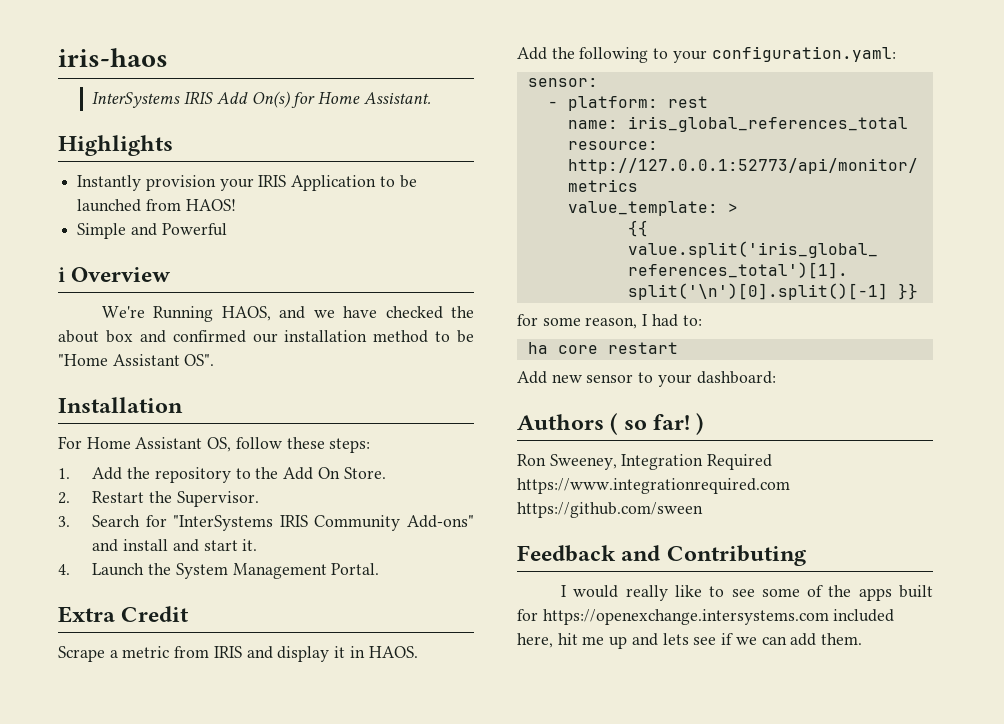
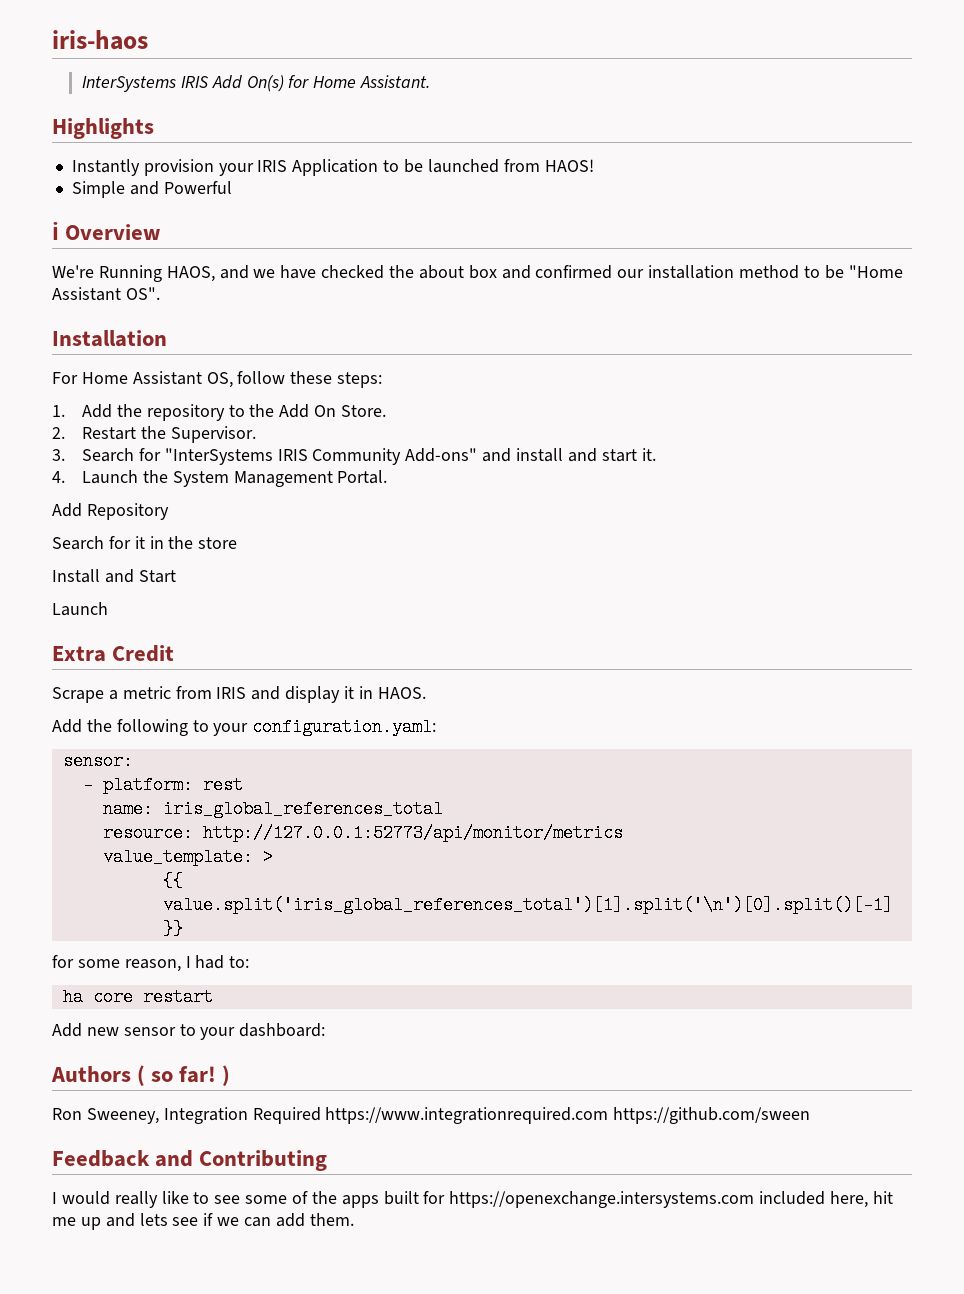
(380, 569) none -> [52,503,169,520] [52,536,238,550] [52,569,176,583] [52,602,108,616] // Add Repository // Search for it in the store // Install and Start // Launch

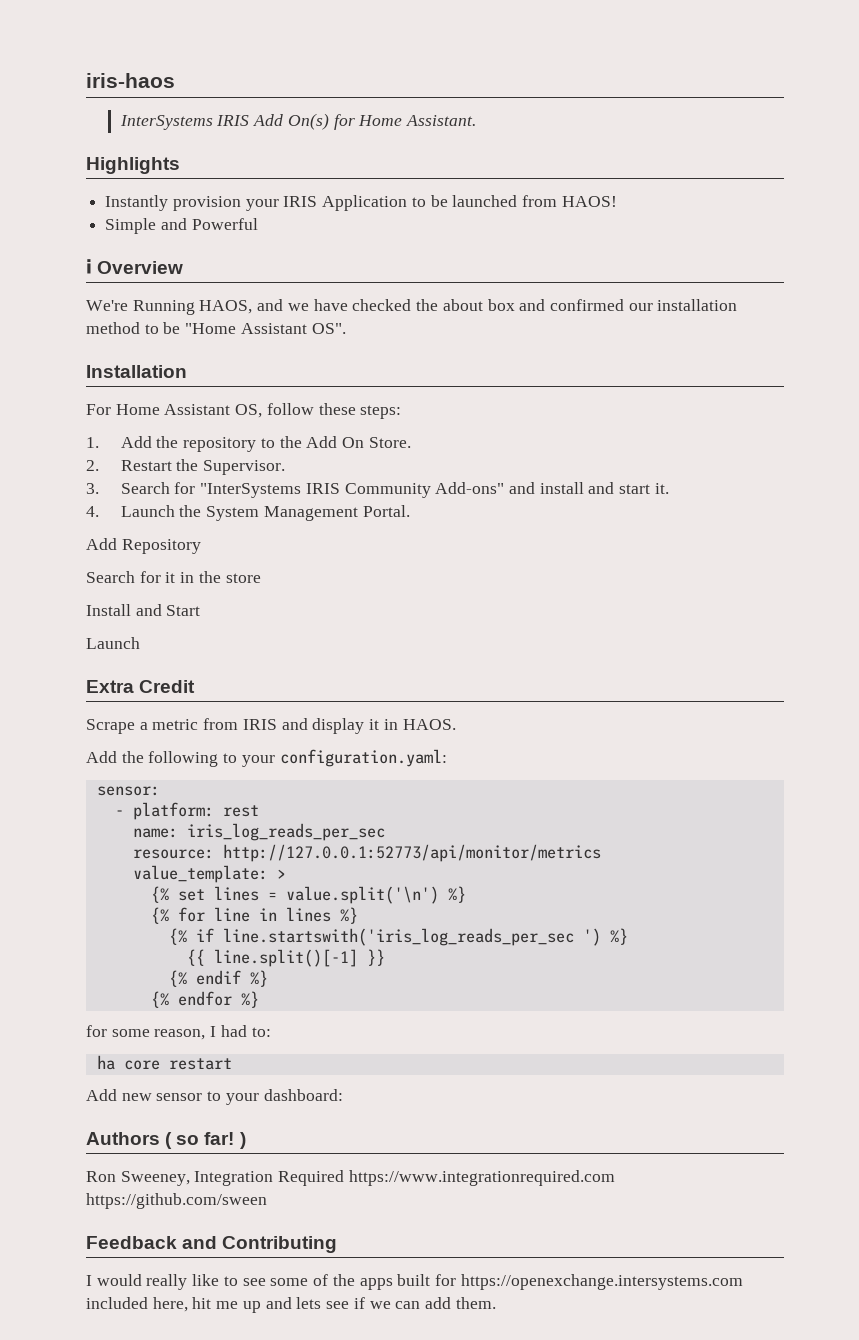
[162,800,443,818] iris_global_references_total -> [186,823,385,841] iris_log_reads_per_sec
(273, 857) none -> [150,886,466,904] [150,907,358,924] [168,928,628,946] // {% set lines = value.split('\n') %} // {% for line in lines %} // {% if line.startswith('iris_log_reads_per_sec ') %}
[162,896,893,914] value.split('iris_global_references_total')[1].split('\n')[0].split()[-1] -> [213,949,358,967] line.split()[-1]
(183, 929) none -> [168,970,268,987] [150,991,259,1008] // {% endif %} // {% endfor %}

